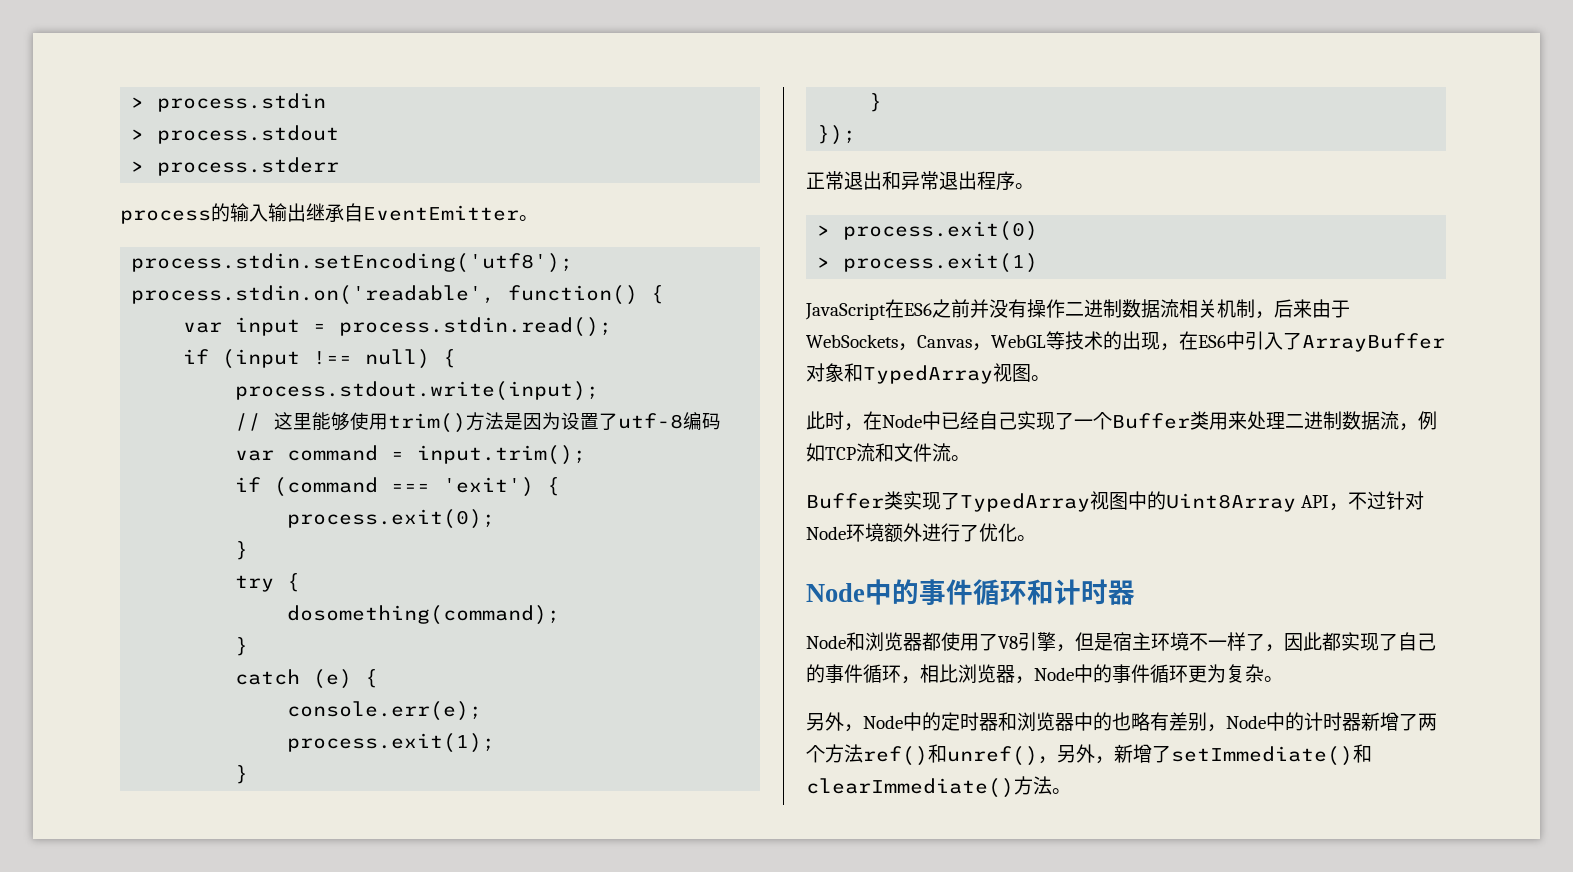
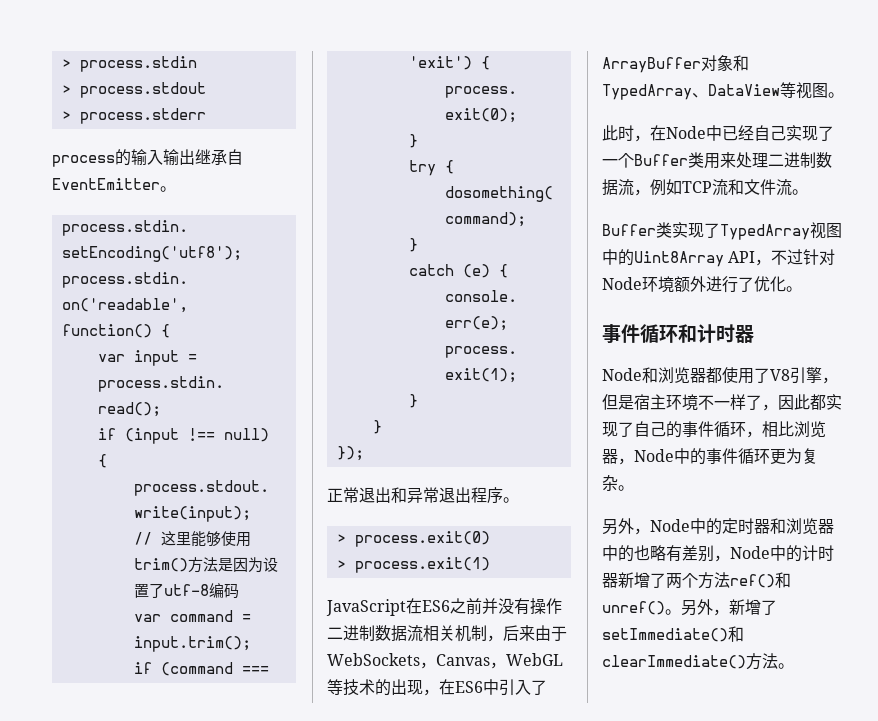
(993, 374) none -> [692,82,796,98] 、DataView等
[806,579,919,605] Node中的 -> (802, 289) none
[1038,756,1057,764] ， -> [665,609,681,615] 。

